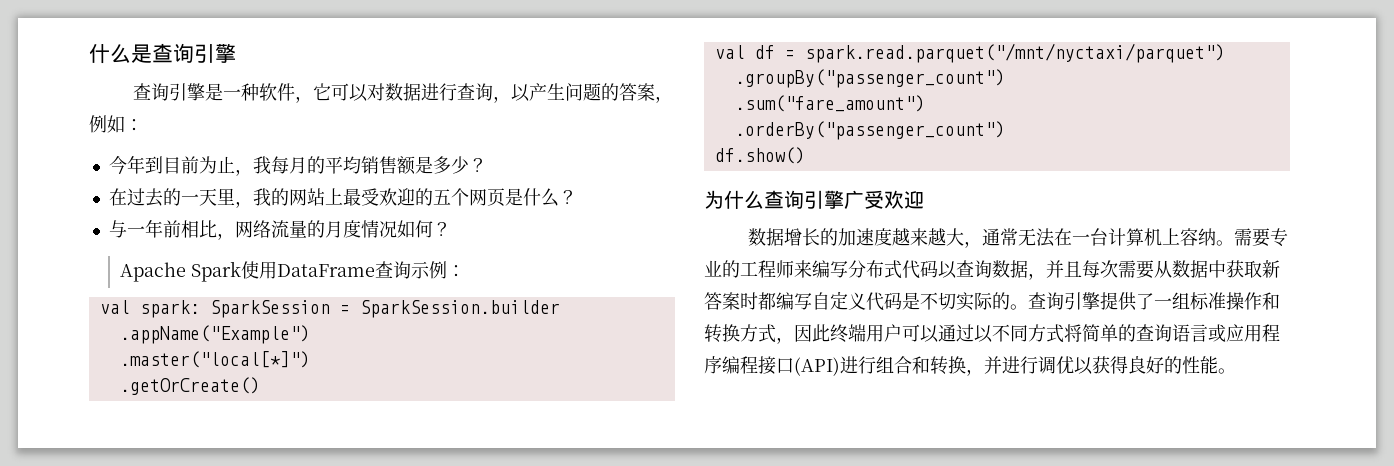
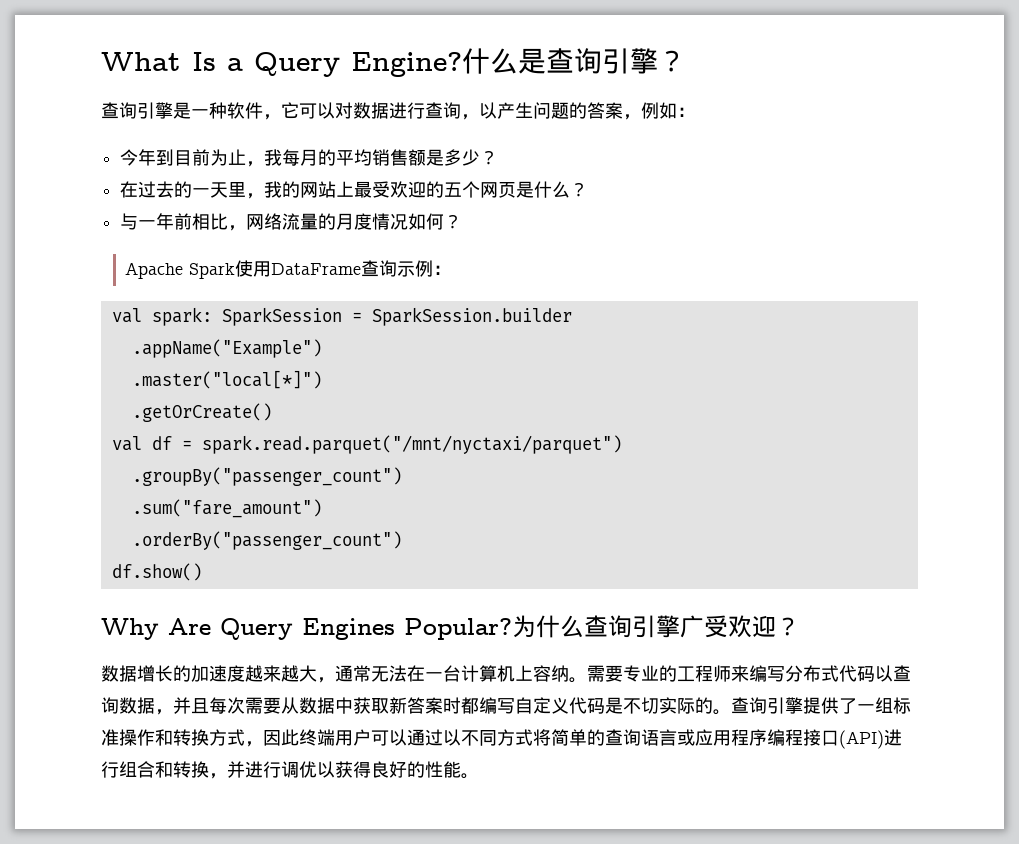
(89, 54) none -> [101,52,462,77] What Is a Query Engine?
(236, 53) none -> [658,50,686,72] ？
(805, 155) none -> [101,618,512,640] Why Are Query Engines Popular?
(924, 200) none -> [776,617,800,636] ？

